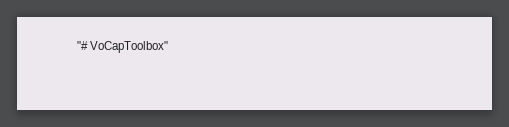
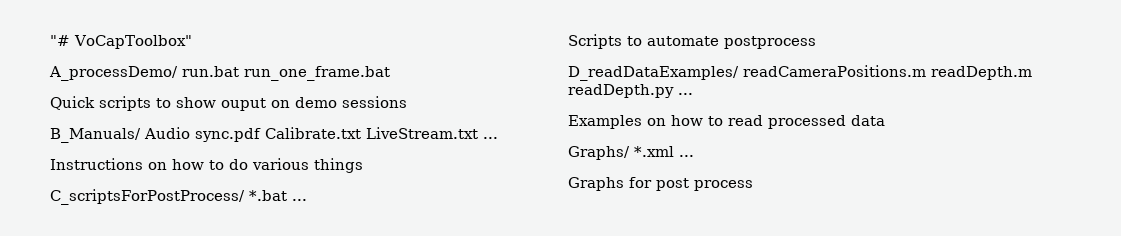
(169, 47) none -> [49,66,390,81] [50,96,407,111] [50,127,498,143] [50,158,363,173] [50,189,307,205] [568,34,816,49] [568,65,1032,81] [568,84,693,98] [568,115,885,129] [568,146,694,160] [568,177,753,191] // A_processDemo/ run.bat run_one_frame.bat // Quick scripts to show ouput on demo sessions // B_Manuals/ Audio sync.pdf Calibrate.txt LiveStream.txt ... // Instructions on how to do various things // C_scriptsForPostProcess/ *.bat ... // Scripts to automate postprocess // D_readDataExamples/ readCameraPositions.m readDepth.m readDepth.py ... // Examples on how to read processed data // Graphs/ *.xml ... // Graphs for post process

